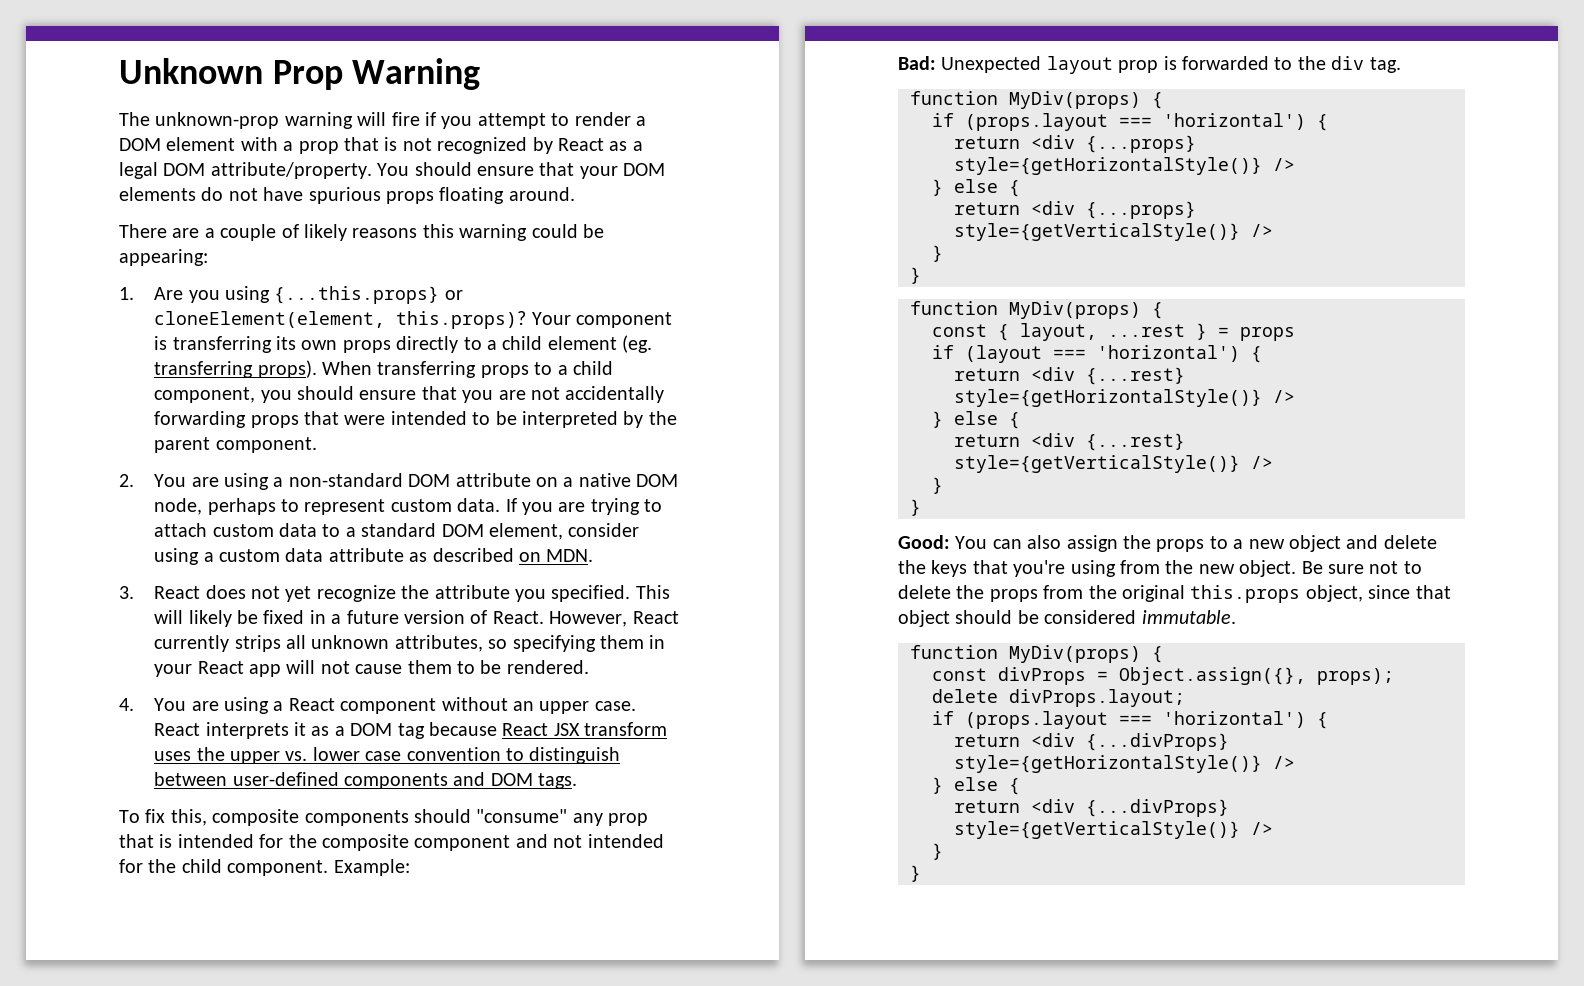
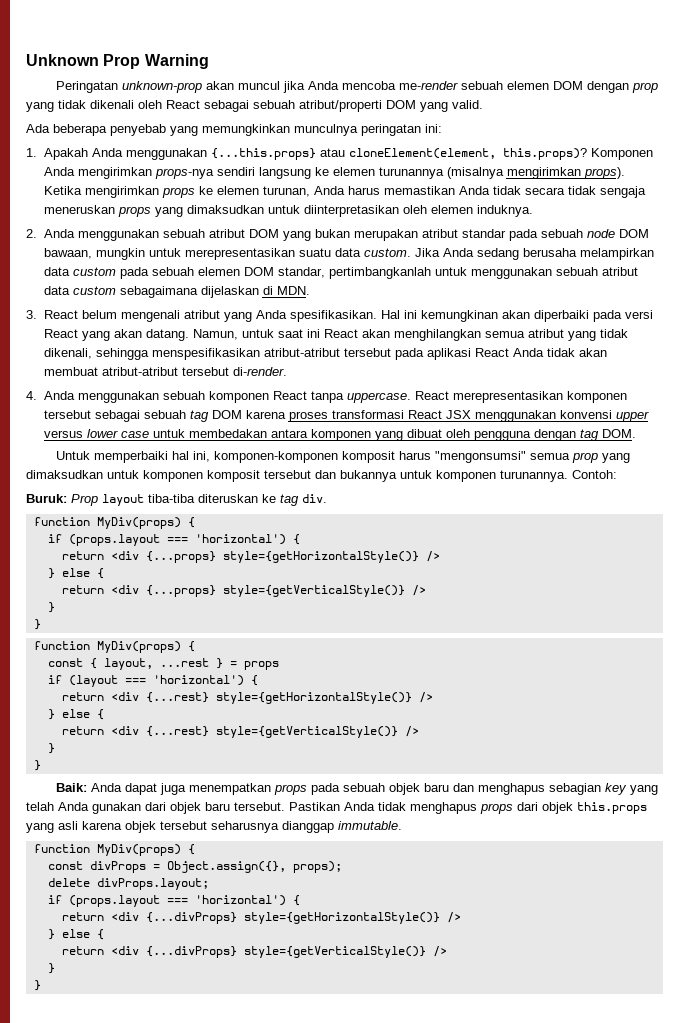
[119,112,646,129] [119,137,643,154] [119,162,666,179] [119,187,575,204] [119,224,604,241] [119,249,208,266] [119,286,463,304] [154,311,672,329] [154,335,653,353] [154,360,613,378] [154,386,665,403] [154,411,677,428] [154,437,317,453] [119,473,679,490] [154,498,663,515] [154,523,640,540] [154,548,594,565] [119,585,670,602] [154,610,679,627] [154,635,666,652] [154,660,589,677] [119,697,636,714] [154,722,668,739] [154,747,621,764] [154,772,578,789] [119,809,649,826] [119,834,664,851] [119,859,410,876] [898,56,1401,74] The unknown-prop warning will fire if you attempt to render a DOM element with a prop that is not recognized by React as a legal DOM attribute/property. You should ensure that your DOM elements do not have spurious props floating around. // There are a couple of likely reasons this warning could be appearing: // 1. Are you using {...this.props} or cloneElement(element, this.props)? Your component is transferring its own props directly to a child element (eg. transferring props). When transferring props to a child component, you should ensure that you are not accidentally forwarding props that were intended to be interpreted by the parent component. // 2. You are using a non-standard DOM attribute on a native DOM node, perhaps to represent custom data. If you are trying to attach custom data to a standard DOM element, consider using a custom data attribute as described on MDN. // 3. React does not yet recognize the attribute you specified. This will likely be fixed in a future version of React. However, React currently strips all unknown attributes, so specifying them in your React app will not cause them to be rendered. // 4. You are using a React component without an upper case. React interprets it as a DOM tag because React JSX transform uses the upper vs. lower case convention to distinguish between user-defined components and DOM tags. // To fix this, composite components should "consume" any prop that is intended for the composite component and not intended for the child component. Example: // Bad: Unexpected layout prop is forwarded to the div tag. -> [55,81,658,93] [26,100,483,112] [26,124,442,136] [26,148,653,160] [43,167,625,179] [43,186,646,198] [43,205,533,217] [26,229,649,241] [43,248,654,260] [43,267,638,279] [43,286,310,298] [26,310,653,322] [43,329,628,341] [43,348,607,360] [43,367,287,376] [26,391,627,403] [43,410,649,422] [43,429,636,441] [55,451,630,463] [26,470,617,482] [26,494,327,506] Peringatan unknown-prop akan muncul jika Anda mencoba me-render sebuah elemen DOM dengan prop yang tidak dikenali oleh React sebagai sebuah atribut/properti DOM yang valid. // Ada beberapa penyebab yang memungkinkan munculnya peringatan ini: // 1. Apakah Anda menggunakan {...this.props} atau cloneElement(element, this.props)? Komponen Anda mengirimkan props-nya sendiri langsung ke elemen turunannya (misalnya mengirimkan props). Ketika mengirimkan props ke elemen turunan, Anda harus memastikan Anda tidak secara tidak sengaja meneruskan props yang dimaksudkan untuk diinterpretasikan oleh elemen induknya. // 2. Anda menggunakan sebuah atribut DOM yang bukan merupakan atribut standar pada sebuah node DOM bawaan, mungkin untuk merepresentasikan suatu data custom. Jika Anda sedang berusaha melampirkan data custom pada sebuah elemen DOM standar, pertimbangkanlah untuk menggunakan sebuah atribut data custom sebagaimana dijelaskan di MDN. // 3. React belum mengenali atribut yang Anda spesifikasikan. Hal ini kemungkinan akan diperbaiki pada versi React yang akan datang. Namun, untuk saat ini React akan menghilangkan semua atribut yang tidak dikenali, sehingga menspesifikasikan atribut-atribut tersebut pada aplikasi React Anda tidak akan membuat atribut-atribut tersebut di-render. // 4. Anda menggunakan sebuah komponen React tanpa uppercase. React merepresentasikan komponen tersebut sebagai sebuah tag DOM karena proses transformasi React JSX menggunakan konvensi upper versus lower case untuk membedakan antara komponen yang dibuat oleh pengguna dengan tag DOM. // Untuk memperbaiki hal ini, komponen-komponen komposit harus "mengonsumsi" semua prop yang dimaksudkan untuk komponen komposit tersebut dan bukannya untuk komponen turunannya. Contoh: // Buruk: Prop layout tiba-tiba diteruskan ke tag div.
[898,535,1437,552] [898,560,1422,577] [898,585,1451,603] [898,610,1137,627] Good: You can also assign the props to a new object and delete the keys that you're using from the new object. Be sure not to delete the props from the original this.props object, since that object should be considered -> [55,783,658,795] [26,802,647,814] [26,821,334,833] Baik: Anda dapat juga menempatkan props pada sebuah objek baru dan menghapus sebagian key yang telah Anda gunakan dari objek baru tersebut. Pastikan Anda tidak menghapus props dari objek this.props yang asli karena objek tersebut seharusnya dianggap

